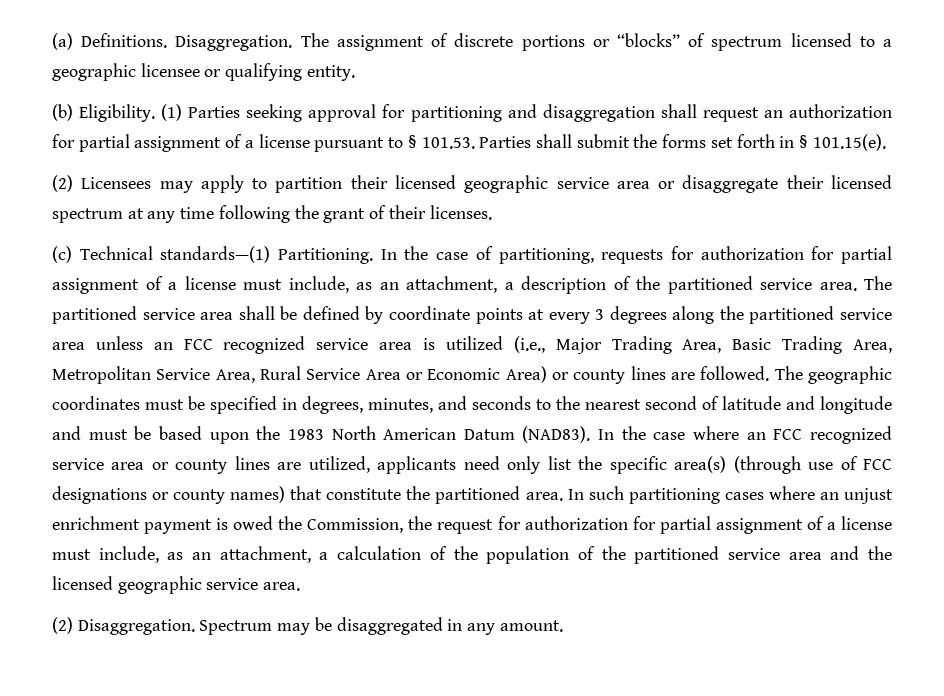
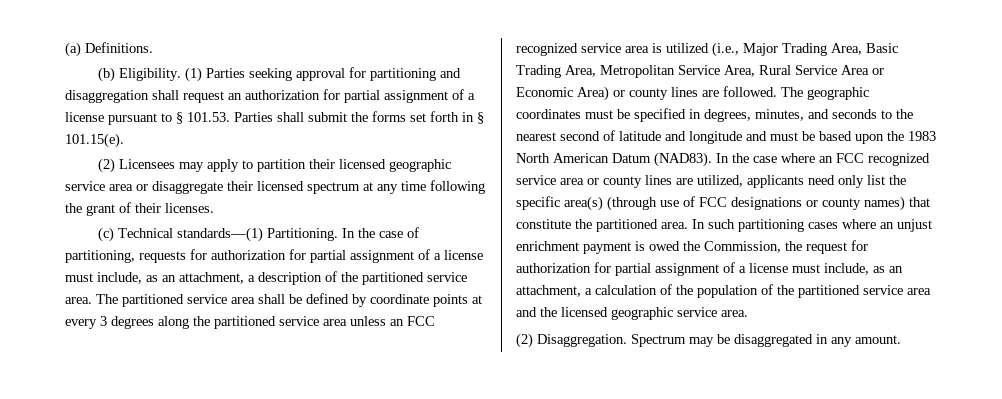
[175,33,892,51] [52,63,355,81] Disaggregation. The assignment of discrete portions or “blocks” of spectrum licensed to a geographic licensee or qualifying entity. -> (153, 47) none

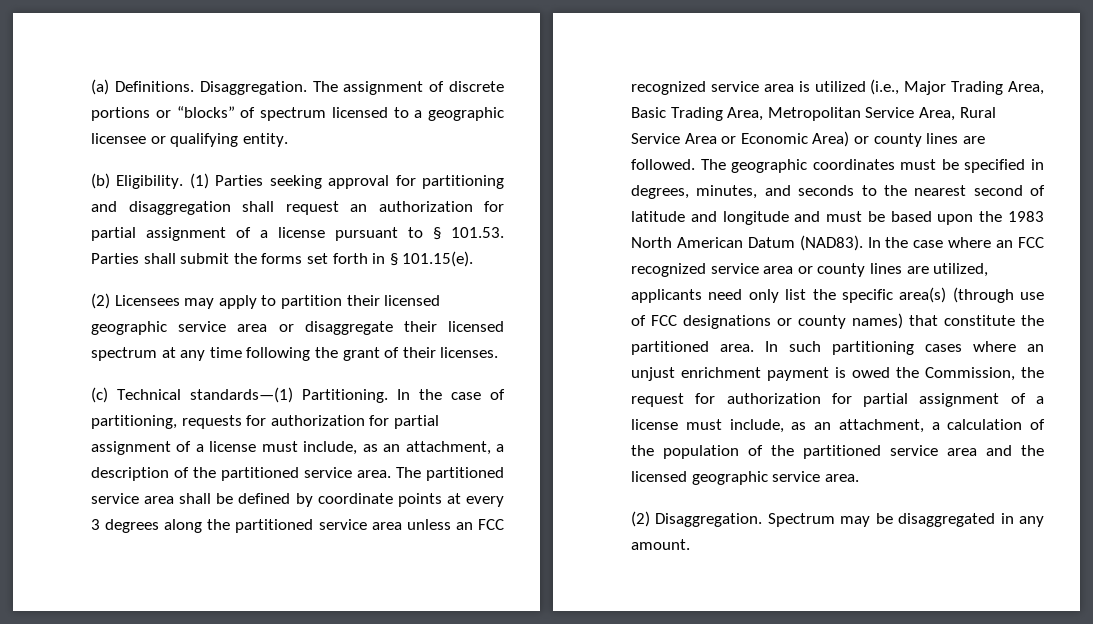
(153, 47) none -> [199,81,504,95] [91,106,504,121] [91,133,288,147] Disaggregation. The assignment of discrete portions or “blocks” of spectrum licensed to a geographic licensee or qualifying entity.

